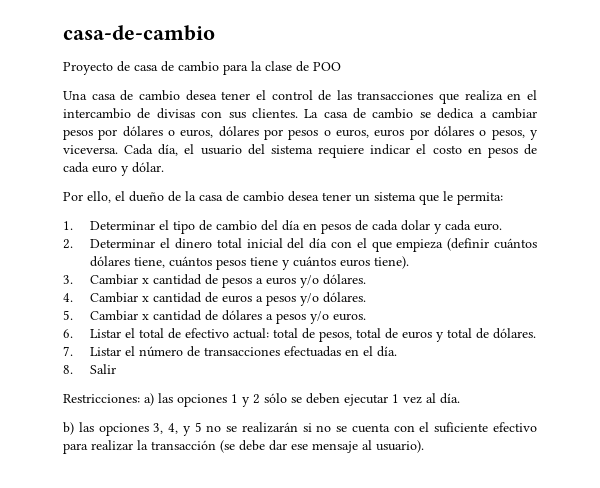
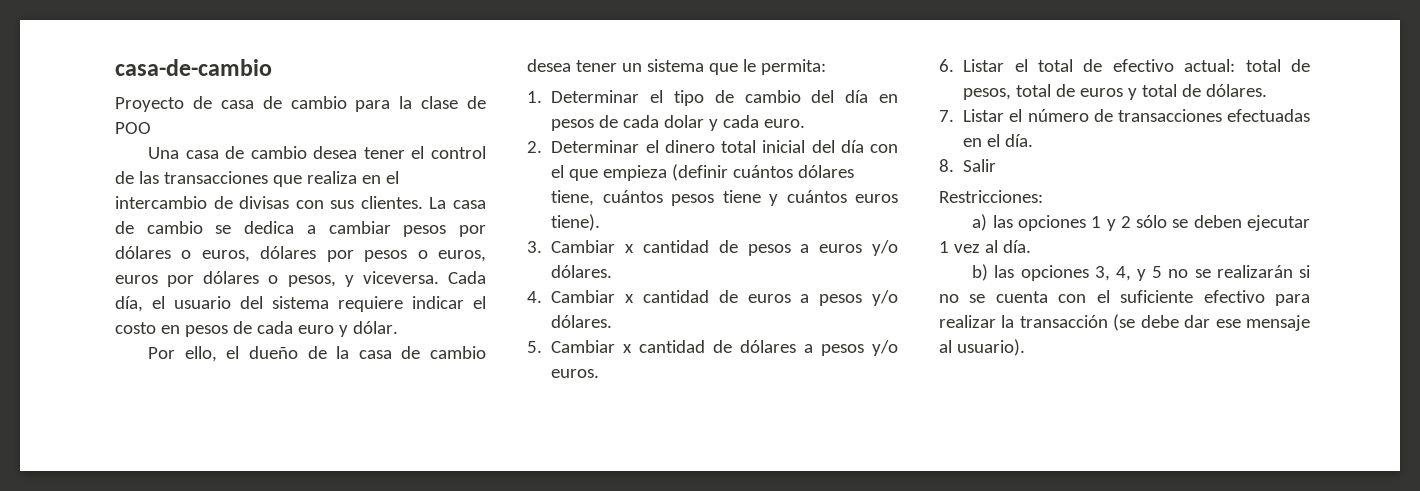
(140, 398) none -> (1043, 196) //

